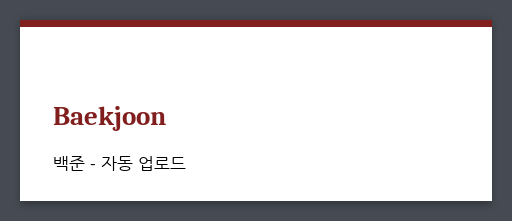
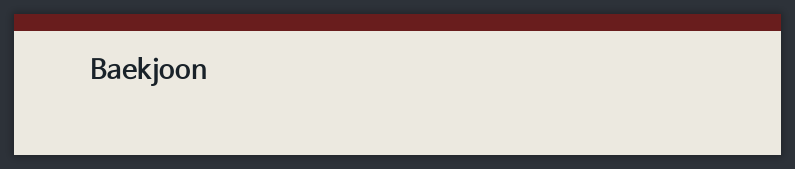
[53,156,186,171] // 백준 - 자동 업로드 -> (207, 72) none

